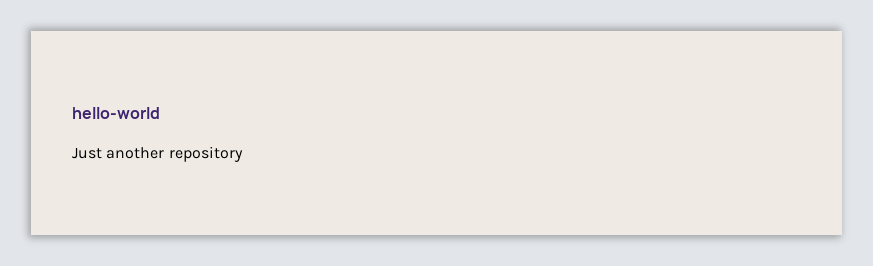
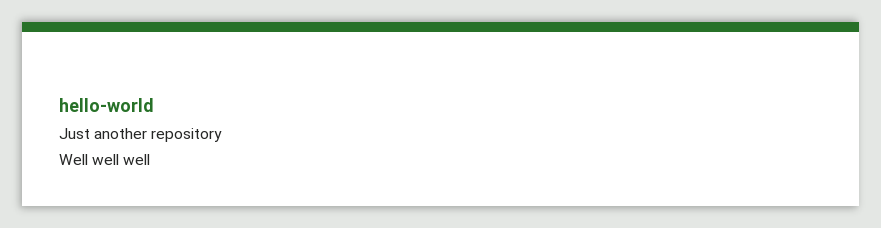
(243, 154) none -> [59,154,151,165] // Well well well

